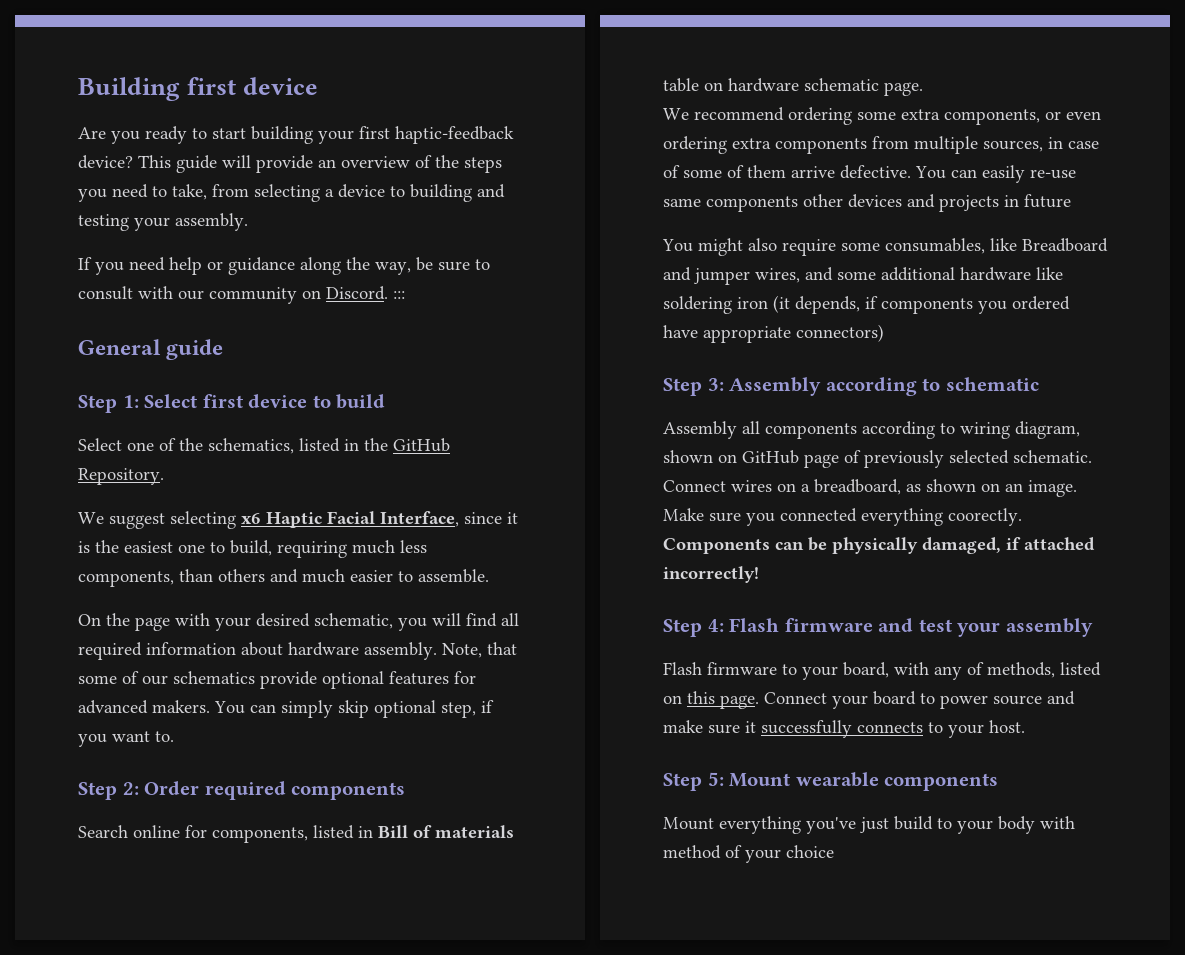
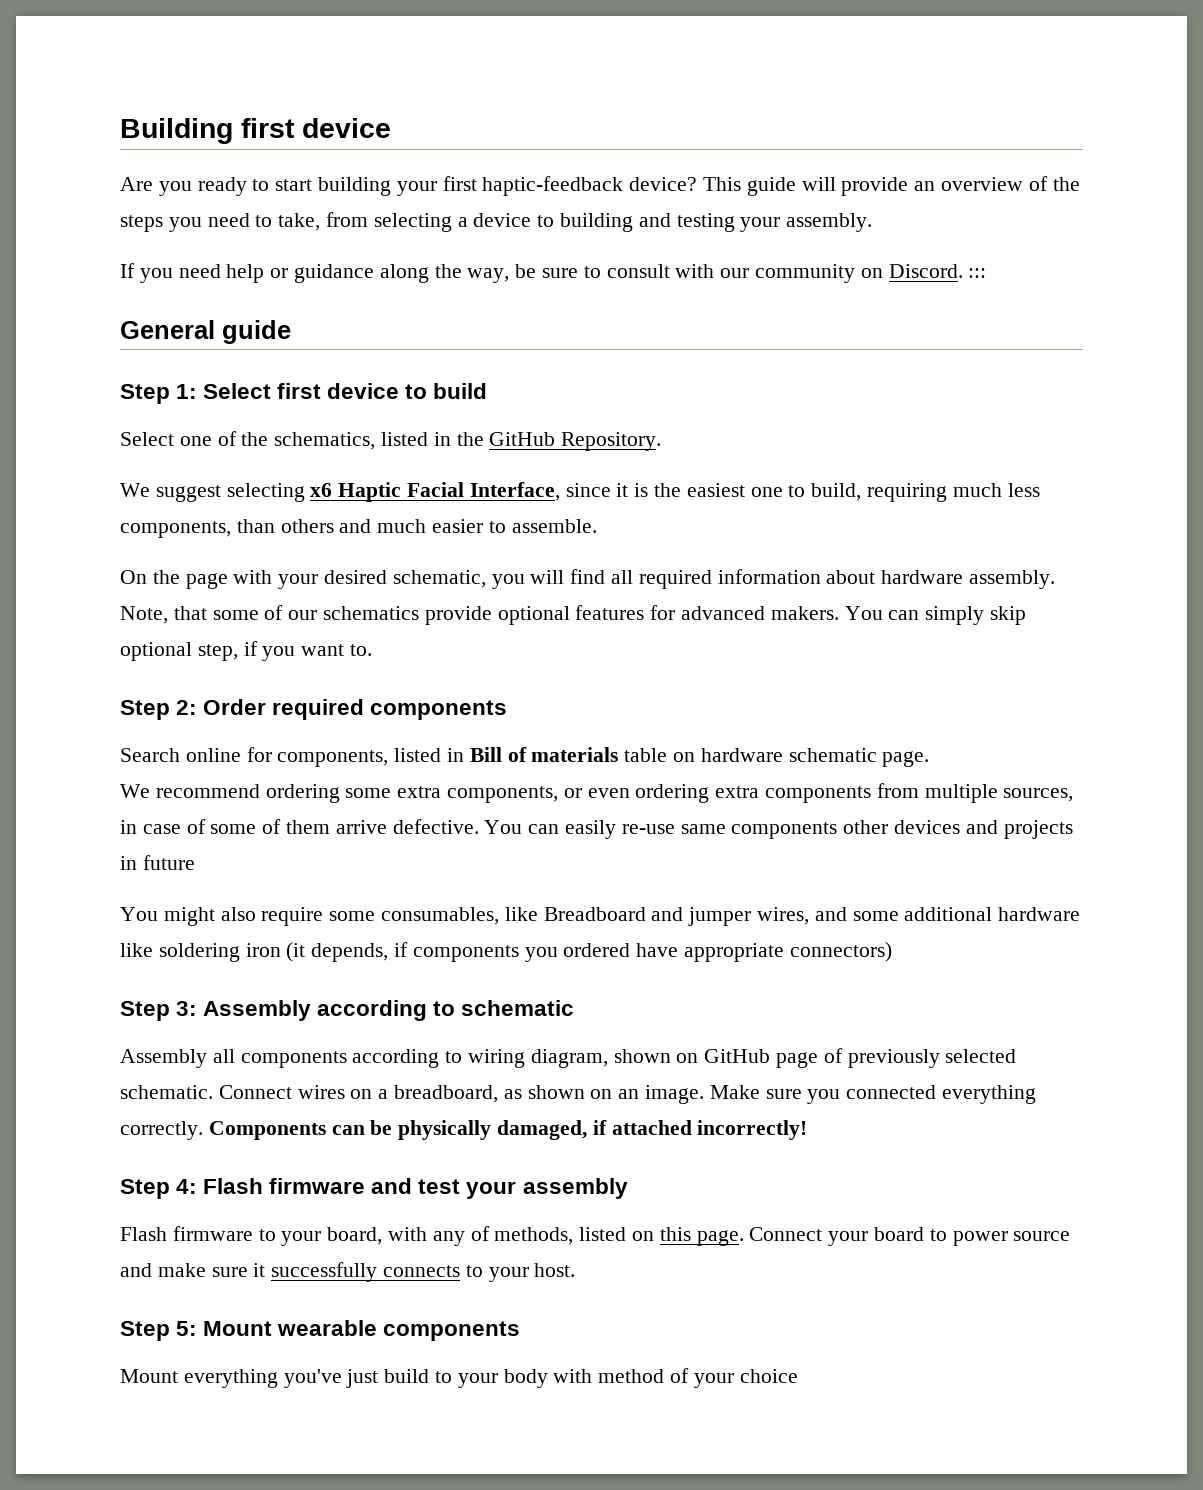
[948,508,1022,526] coorectly. -> [120,1121,203,1140] correctly.

